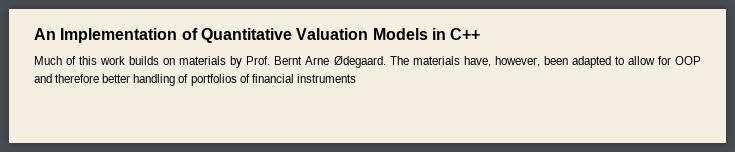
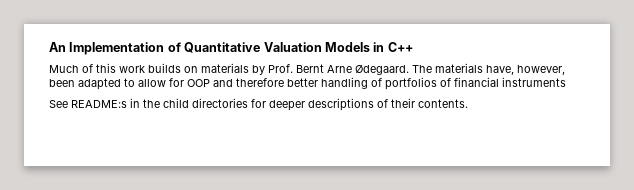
(356, 78) none -> [49,98,468,111] // See README:s in the child directories for deeper descriptions of their contents.

